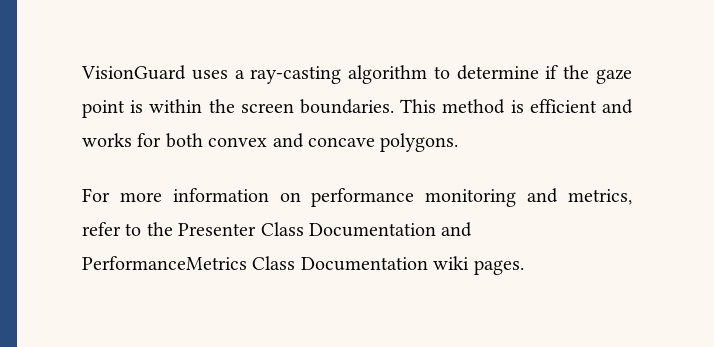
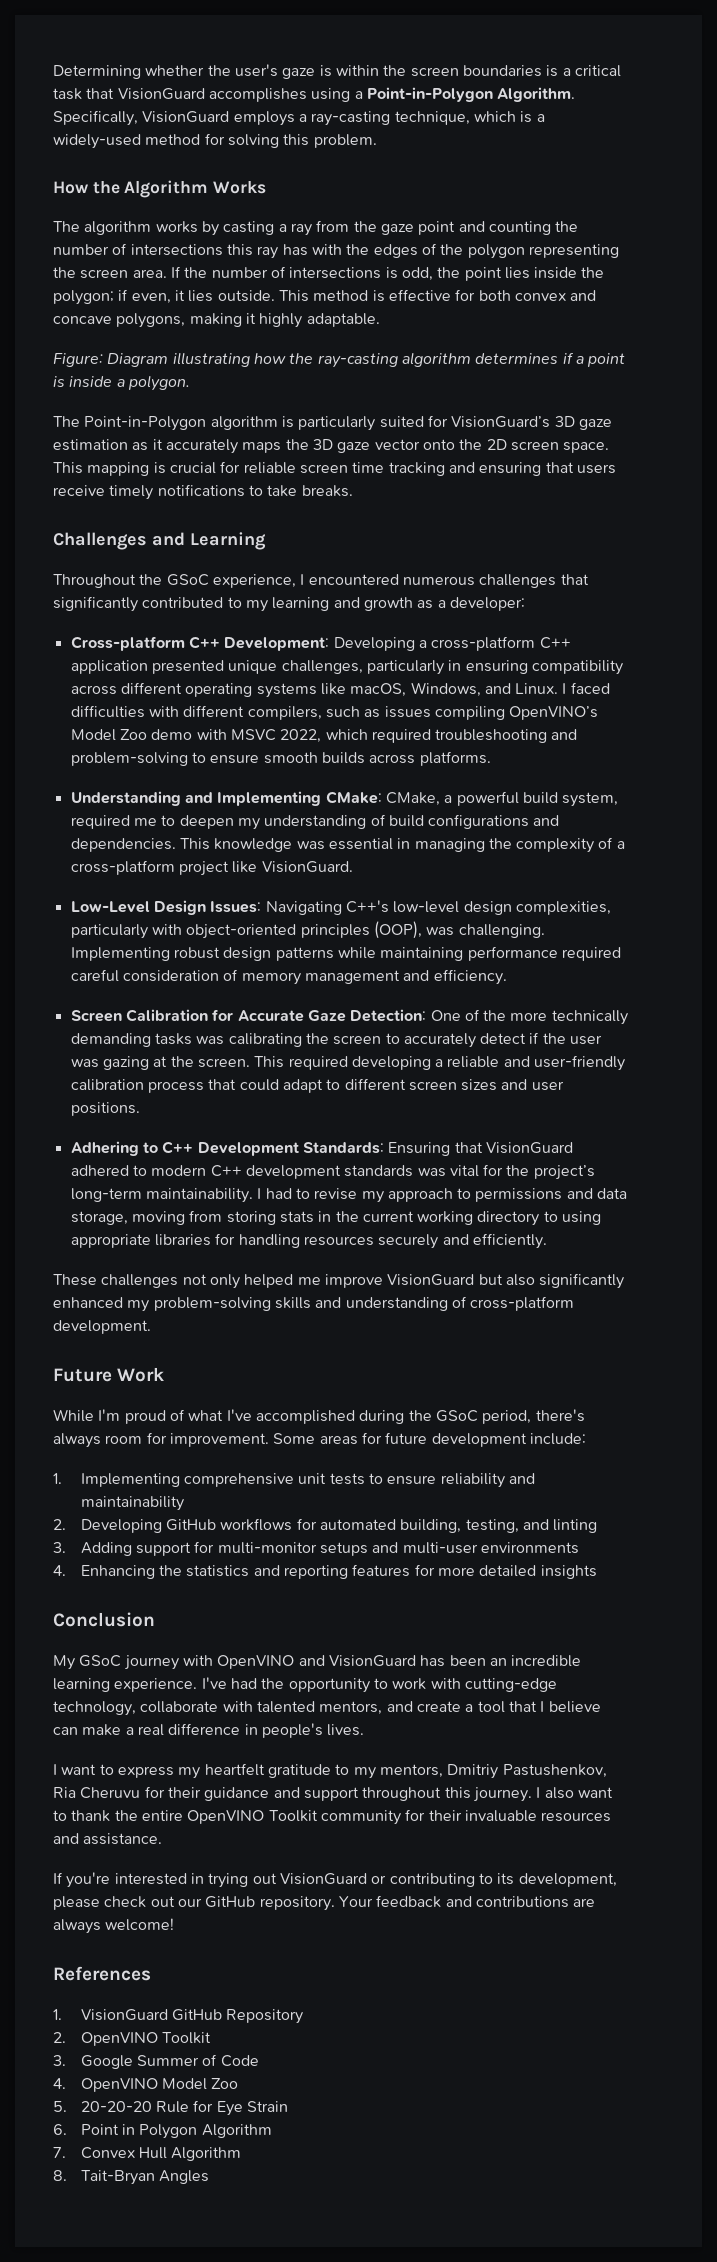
[81,65,632,84] [82,99,633,118] [82,133,132,147] VisionGuard uses a ray-casting algorithm to determine if the gaze point is within the screen boundaries. This method is efficient and works -> [53,64,621,79] [53,87,576,102] [53,110,545,126] [53,133,377,149] [53,180,267,198] [53,220,579,236] [53,243,619,259] [53,266,605,281] [53,289,451,305] Determining whether the user's gaze is within the screen boundaries is a critical task that VisionGuard accomplishes using a Point-in-Polygon Algorithm. Specifically, VisionGuard employs a ray-casting technique, which is a widely-used method for solving this problem. // How the Algorithm Works // The algorithm works by casting a ray from the gaze point and counting the number of intersections this ray has with the edges of the polygon representing the screen area. If the number of intersections is odd, the point lies inside the polygon; if even, it lies outside. This method is effective
[380,133,459,152] [82,188,632,207] [82,222,473,237] [82,256,524,275] polygons. // For more information on performance monitoring and metrics, refer to the Presenter Class Documentation and PerformanceMetrics Class Documentation wiki pages. -> [116,313,380,328] [53,352,626,368] [53,375,190,391] [53,415,612,431] [53,439,610,454] [53,461,616,476] [53,484,353,500] [53,532,266,550] [53,574,589,588] [53,596,525,612] [70,636,571,651] [70,660,623,675] [70,682,610,698] [70,705,599,720] [70,729,578,743] [70,751,491,766] [70,791,619,807] [70,814,560,830] [70,837,625,853] [70,860,353,876] [70,900,611,915] [70,921,545,939] [70,946,621,961] [70,969,507,985] [70,1009,628,1025] [70,1032,603,1048] [70,1055,626,1071] [70,1078,564,1093] [70,1102,140,1116] [70,1141,573,1156] [70,1164,595,1180] [70,1188,628,1203] [70,1210,602,1226] [70,1233,547,1249] [53,1273,625,1289] [53,1296,575,1312] [53,1320,151,1334] [53,1367,165,1382] [53,1409,585,1424] [53,1432,586,1448] [53,1473,536,1488] [80,1496,184,1511] [53,1518,598,1533] [53,1541,580,1556] [53,1564,597,1579] [53,1612,155,1627] [53,1655,582,1670] [53,1677,557,1693] [53,1701,601,1716] [53,1723,365,1738] [53,1763,607,1779] [53,1786,613,1802] [53,1809,612,1825] [53,1833,163,1845] [53,1872,617,1888] [53,1895,596,1911] [53,1918,175,1934] [53,1966,151,1981] [53,2009,304,2024] [53,2032,212,2046] [53,2054,259,2069] [53,2078,239,2092] [53,2100,289,2116] [53,2124,272,2139] [53,2147,242,2161] [53,2170,210,2185] polygons, making it highly adaptable. // Figure: Diagram illustrating how the ray-casting algorithm determines if a point is inside a polygon. // The Point-in-Polygon algorithm is particularly suited for VisionGuard’s 3D gaze estimation as it accurately maps the 3D gaze vector onto the 2D screen space. This mapping is crucial for reliable screen time tracking and ensuring that users receive timely notifications to take breaks. // Challenges and Learning // Throughout the GSoC experience, I encountered numerous challenges that significantly contributed to my learning and growth as a developer: // Cross-platform C++ Development: Developing a cross-platform C++ application presented unique challenges, particularly in ensuring compatibility across different operating systems like macOS, Windows, and Linux. I faced difficulties with different compilers, such as issues compiling OpenVINO’s Model Zoo demo with MSVC 2022, which required troubleshooting and problem-solving to ensure smooth builds across platforms. // Understanding and Implementing CMake: CMake, a powerful build system, required me to deepen my understanding of build configurations and dependencies. This knowledge was essential in managing the complexity of a cross-platform project like VisionGuard. // Low-Level Design Issues: Navigating C++'s low-level design complexities, particularly with object-oriented principles (OOP), was challenging. Implementing robust design patterns while maintaining performance required careful consideration of memory management and efficiency. // Screen Calibration for Accurate Gaze Detection: One of the more technically demanding tasks was calibrating the screen to accurately detect if the user was gazing at the screen. This required developing a reliable and user-friendly calibration process that could adapt to different screen sizes and user positions. // Adhering to C++ Development Standards: Ensuring that VisionGuard adhered to modern C++ development standards was vital for the project’s long-term maintainability. I had to revise my approach to permissions and data storage, moving from storing stats in the current working directory to using appropriate libraries for handling resources securely and efficiently. // These challenges not only helped me improve VisionGuard but also significantly enhanced my problem-solving skills and understanding of cross-platform development. // Future Work // While I'm proud of what I've accomplished during the GSoC period, there's always room for improvement. Some areas for future development include: // 1. Implementing comprehensive unit tests to ensure reliability and maintainability // 2. Developing GitHub workflows for automated building, testing, and linting // 3. Adding support for multi-monitor setups and multi-user environments // 4. Enhancing the statistics and reporting features for more detailed insights // Conclusion // My GSoC journey with OpenVINO and VisionGuard has been an incredible learning experience. I've had the opportunity to work with cutting-edge technology, collaborate with talented mentors, and create a tool that I believe can make a real difference in people's lives. // I want to express my heartfelt gratitude to my mentors, Dmitriy Pastushenkov, Ria Cheruvu for their guidance and support throughout this journey. I also want to thank the entire OpenVINO Toolkit community for their invaluable resources and assistance. // If you're interested in trying out VisionGuard or contributing to its development, please check out our GitHub repository. Your feedback and contributions are always welcome! // References // 1. VisionGuard GitHub Repository // 2. OpenVINO Toolkit // 3. Google Summer of Code // 4. OpenVINO Model Zoo // 5. 20-20-20 Rule for Eye Strain // 6. Point in Polygon Algorithm // 7. Convex Hull Algorithm // 8. Tait-Bryan Angles

